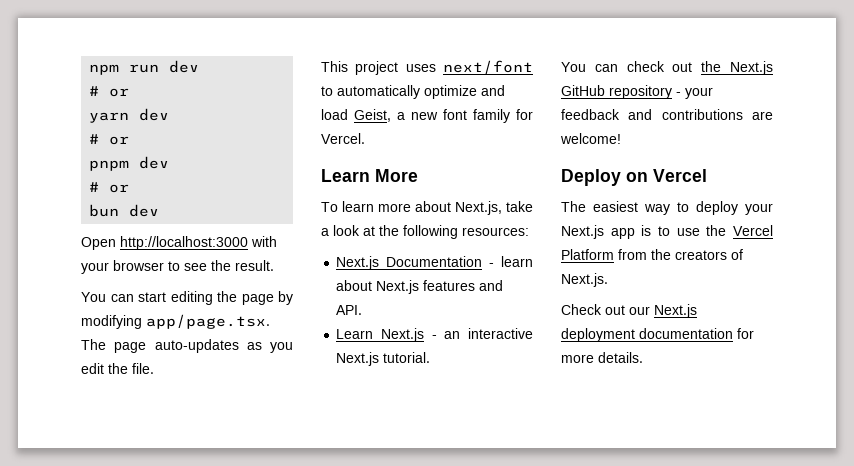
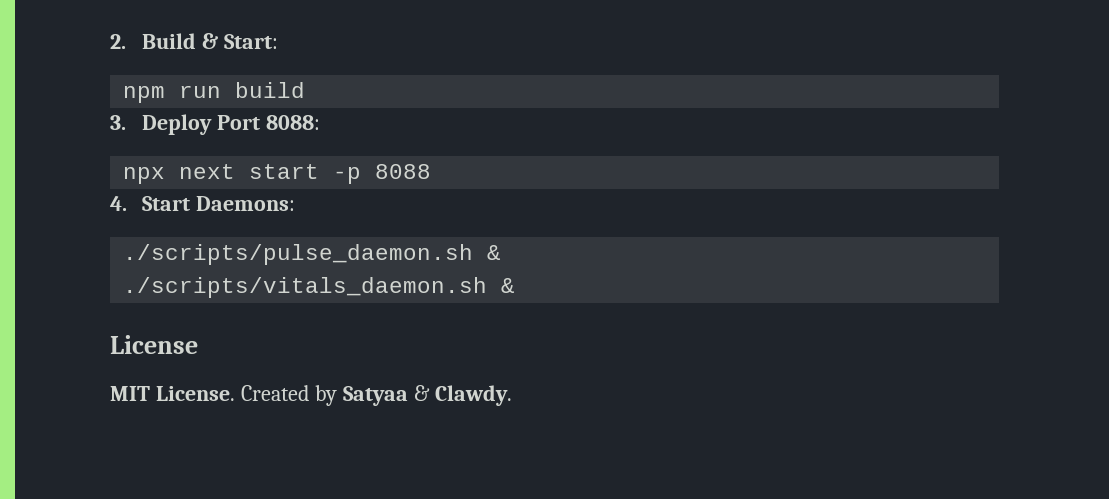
[89,60,200,75] [89,86,130,97] [89,108,170,123] [89,134,130,145] [89,156,170,171] [89,182,130,193] [89,204,160,217] [81,236,277,250] [81,260,274,274] [81,291,293,305] [81,314,270,329] [81,339,293,353] [81,363,154,374] [321,60,533,75] [321,85,505,99] [321,109,533,123] [321,133,365,144] [321,169,418,182] [321,201,533,215] [321,225,529,239] [336,256,533,270] [336,280,504,294] [336,305,363,315] [336,328,533,342] [336,352,431,366] [561,61,773,75] [561,85,713,99] [561,109,773,120] [560,133,621,144] [561,169,707,186] [561,201,773,215] [561,225,773,239] [561,249,743,260] [561,273,608,287] [561,304,697,318] [561,328,754,342] [561,352,643,363] npm run dev // # or // yarn dev // # or // pnpm dev // # or // bun dev // Open http://localhost:3000 with your browser to see the result. // You can start editing the page by modifying app/page.tsx. The page auto-updates as you edit the file. // This project uses next/font to automatically optimize and load Geist, a new font family for Vercel. // Learn More // To learn more about Next.js, take a look at the following resources: // Next.js Documentation - learn about Next.js features and API. // Learn Next.js - an interactive Next.js tutorial. // You can check out the Next.js GitHub repository - your feedback and contributions are welcome! // Deploy on Vercel // The easiest way to deploy your Next.js app is to use the Vercel Platform from the creators of Next.js. // Check out our Next.js deployment documentation for more details. -> [110,33,279,49] [123,82,306,103] [110,114,321,135] [123,164,432,184] [110,196,296,211] [123,244,502,265] [123,277,516,298] [110,335,198,354] [110,385,512,406] 2. Build & Start: // npm run build // 3. Deploy Port 8088: // npx next start -p 8088 // 4. Start Daemons: // ./scripts/pulse_daemon.sh & // ./scripts/vitals_daemon.sh & // License // MIT License. Created by Satyaa & Clawdy.

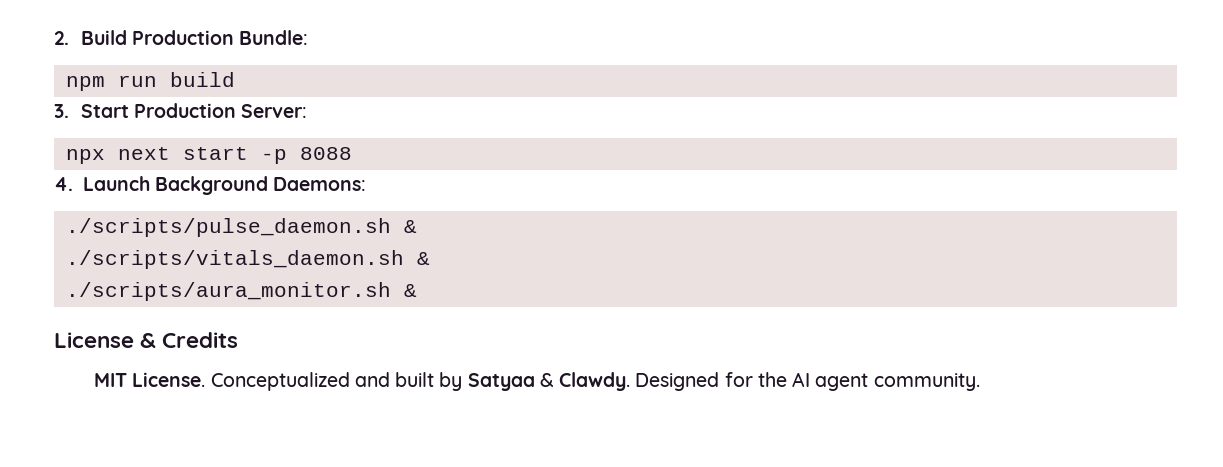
[202,33,279,49] & Start: -> [131,30,309,45] Production Bundle:
[142,114,321,135] Deploy Port 8088: -> [80,103,308,118] Start Production Server:
[142,196,191,211] Start -> [82,176,269,195] Launch Background
(516, 285) none -> [65,282,417,301] // ./scripts/aura_monitor.sh &
(198, 344) none -> [140,332,239,348] & Credits
[240,385,309,401] Created -> [210,372,435,391] Conceptualized and built
(512, 395) none -> [635,372,980,391] Designed for the AI agent community.

